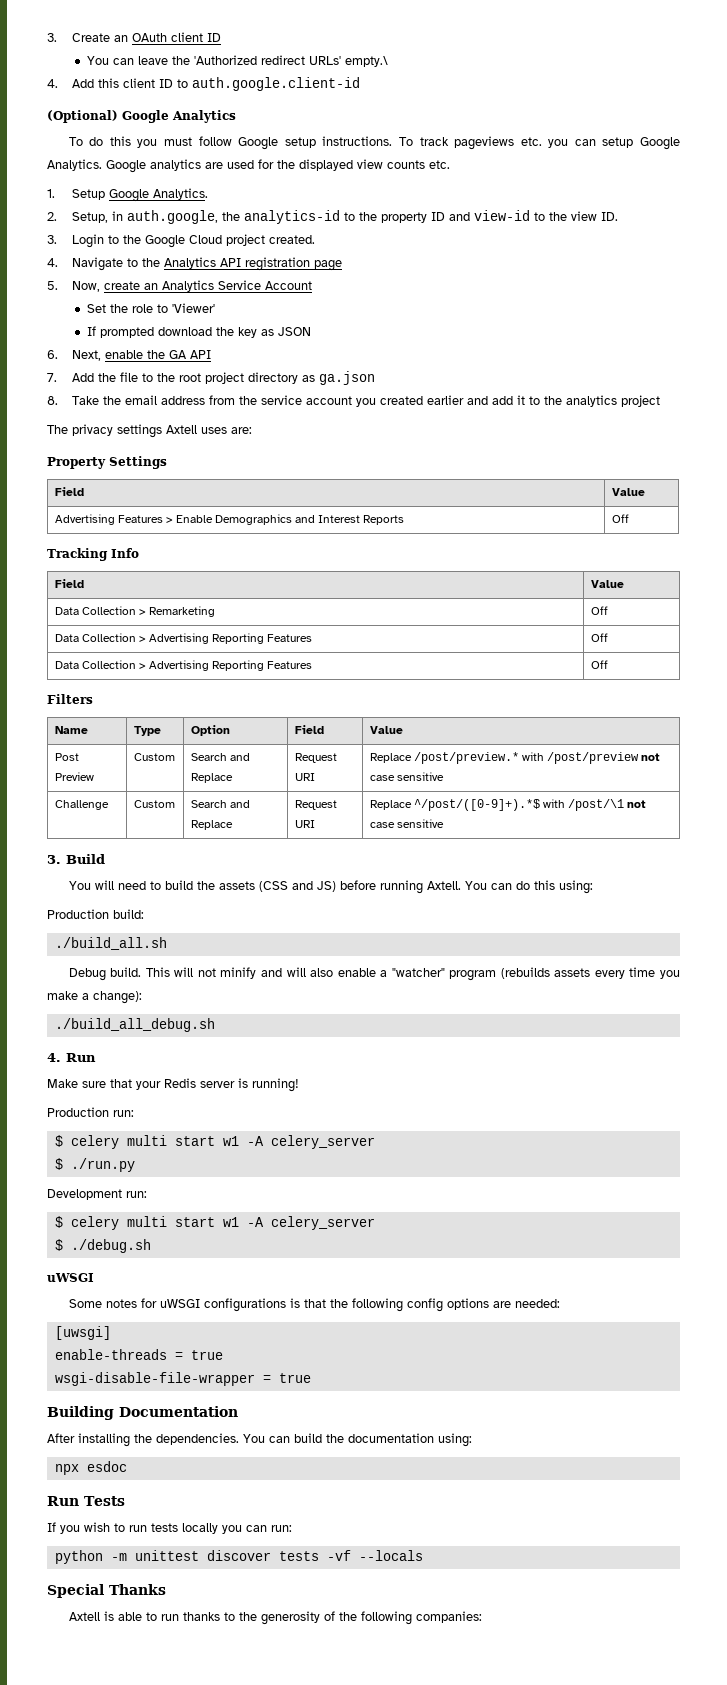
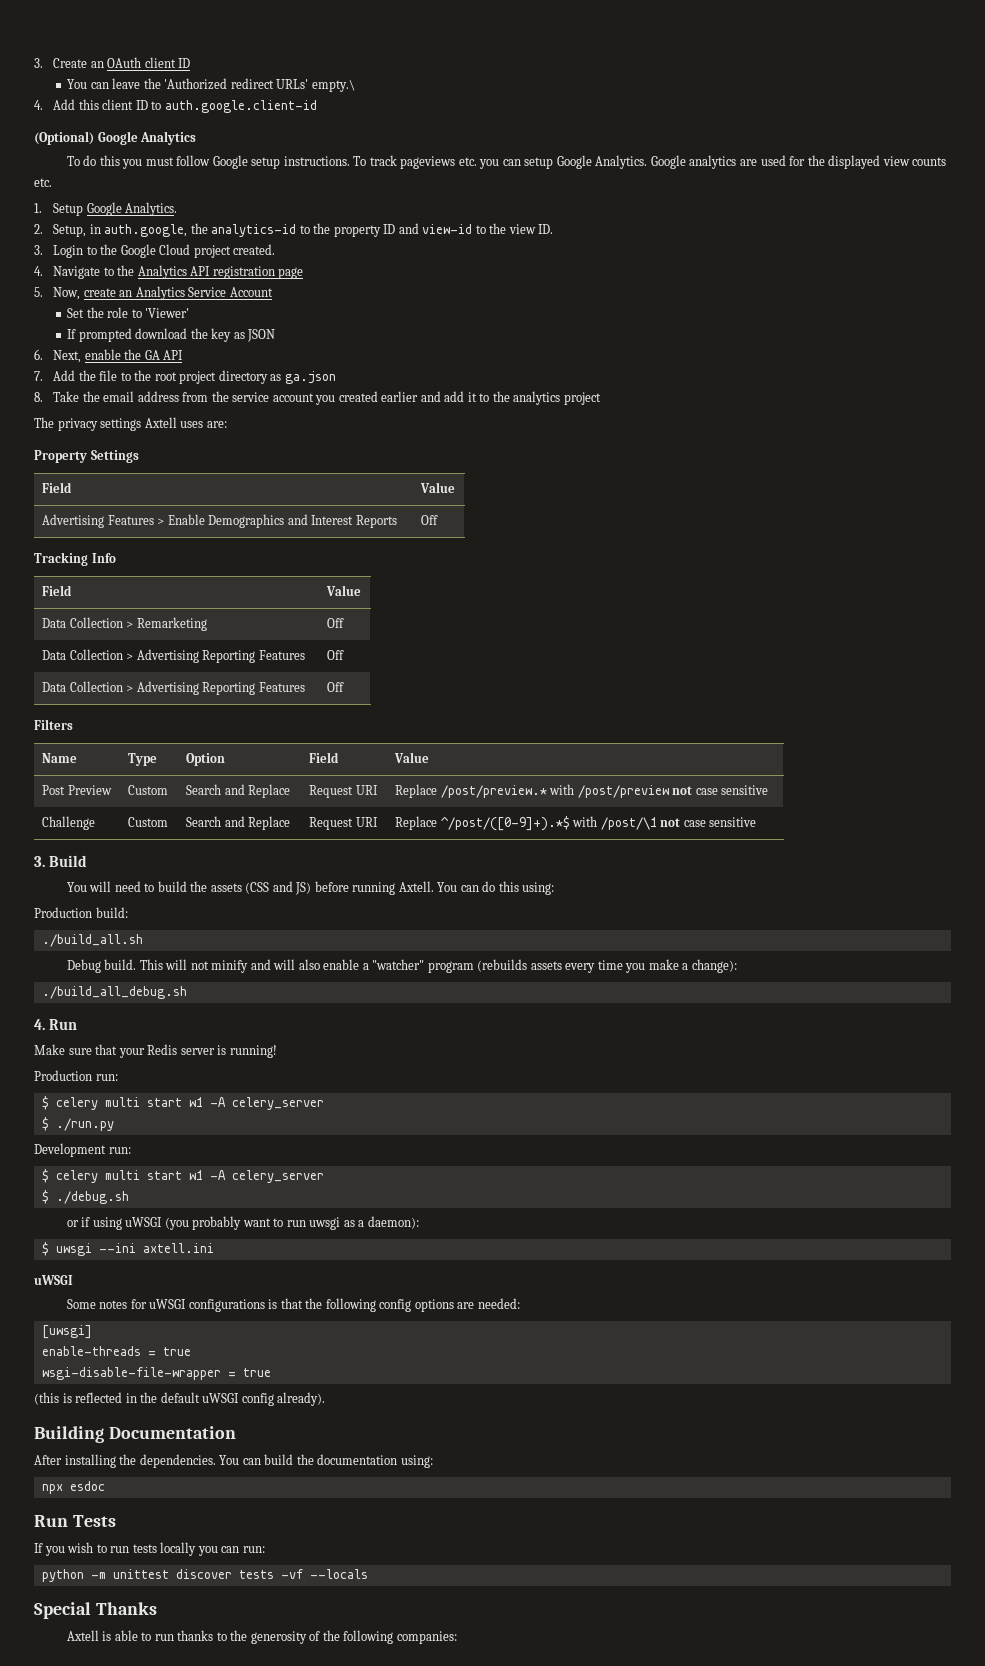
(151, 1246) none -> [66,1216,419,1230] [41,1242,214,1256] // or if using uWSGI (you probably want to run uwsgi as a daemon): // $ uwsgi --ini axtell.ini
(311, 1378) none -> [34,1392,326,1406] // (this is reflected in the default uWSGI config already).

